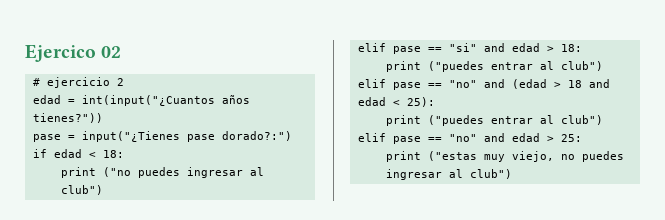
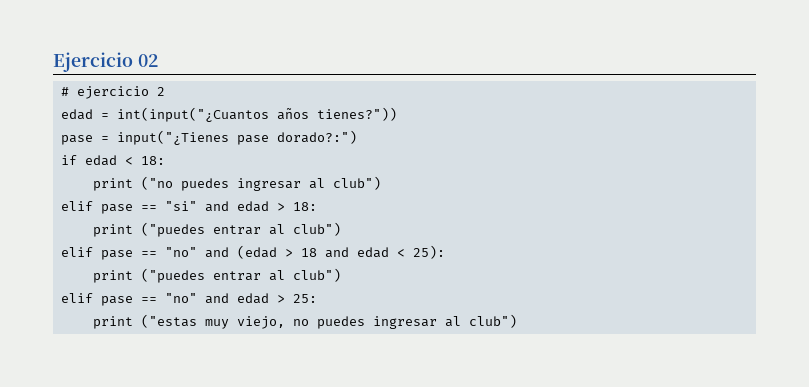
[25,44,96,62] Ejercico -> [53,52,133,72] Ejercicio

